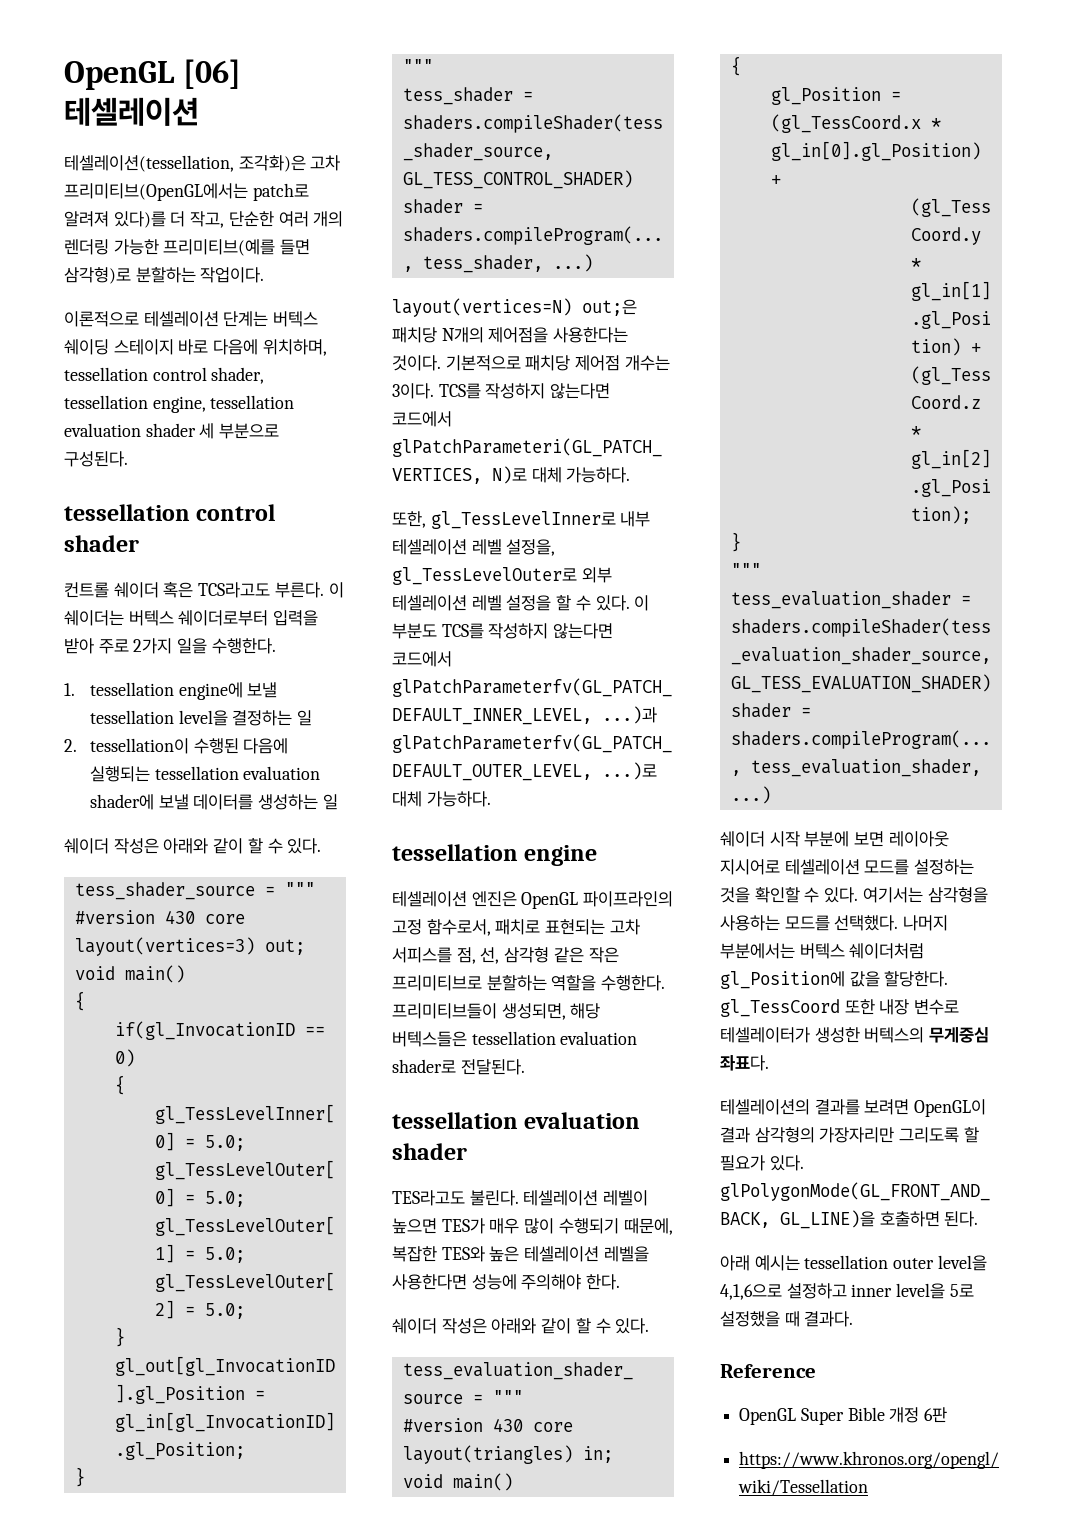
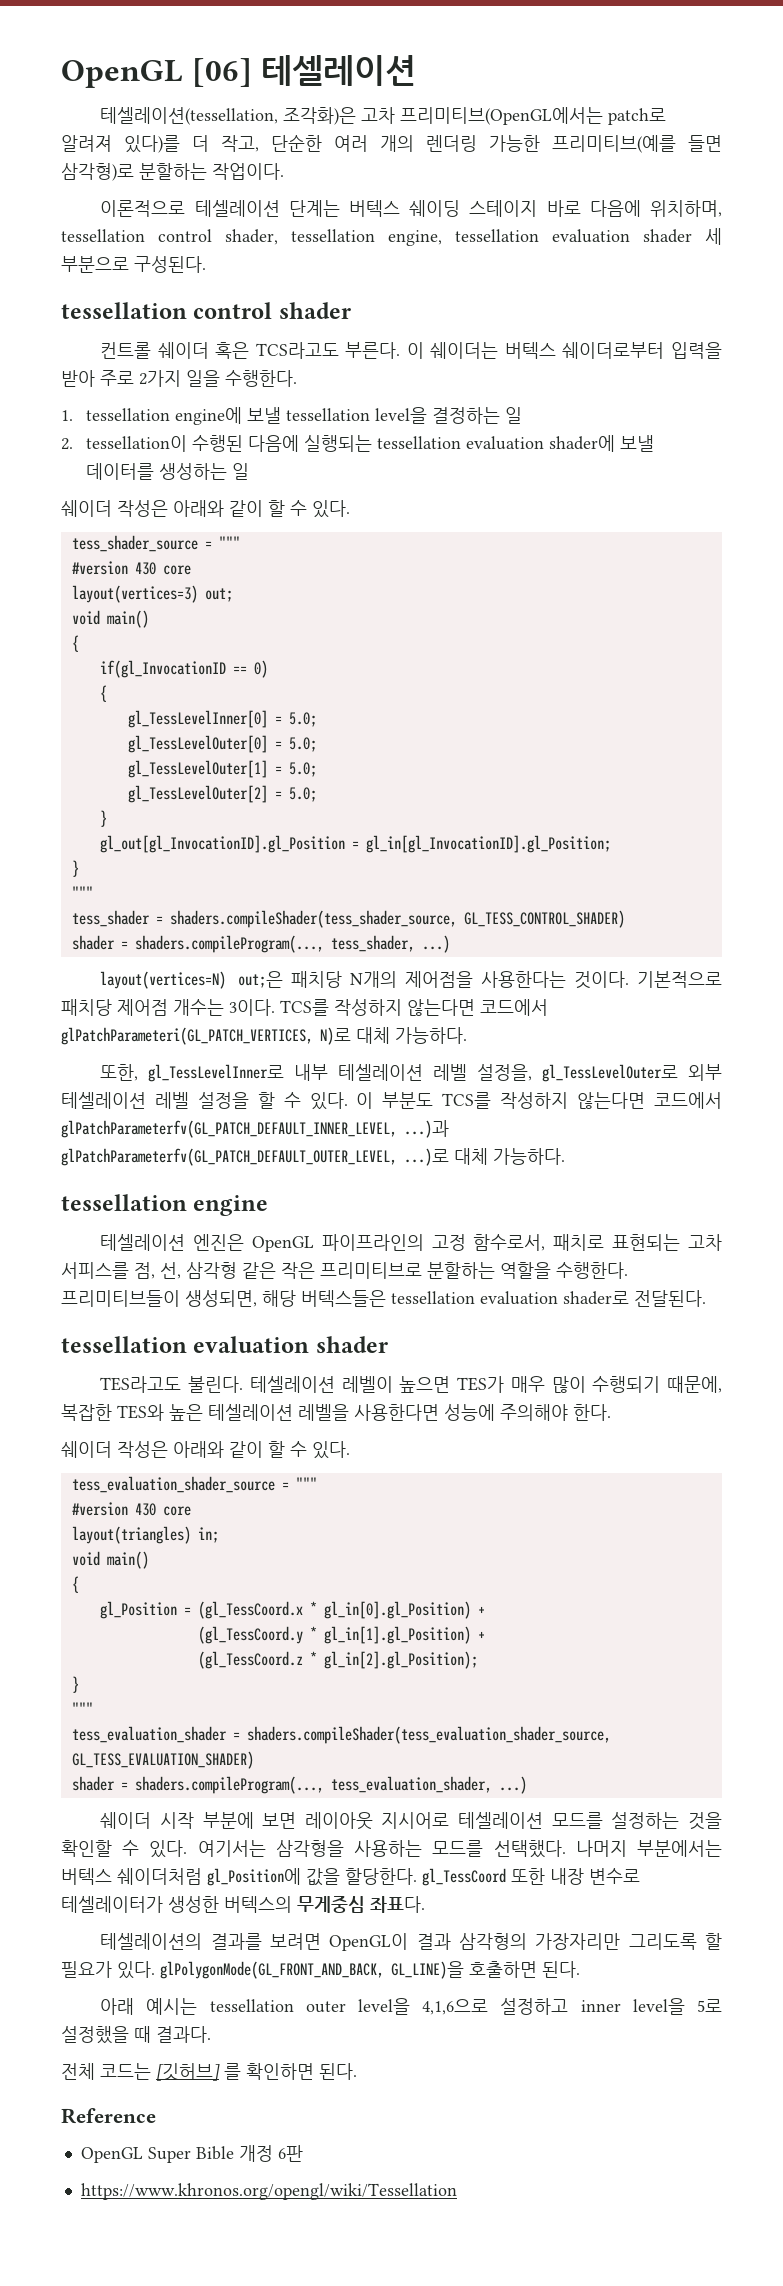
(854, 1319) none -> [61,2063,357,2081] // 전체 코드는 [깃허브] 를 확인하면 된다.

